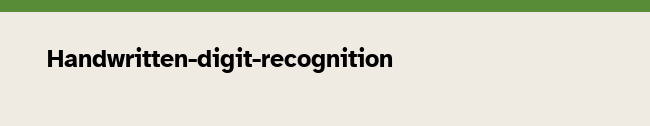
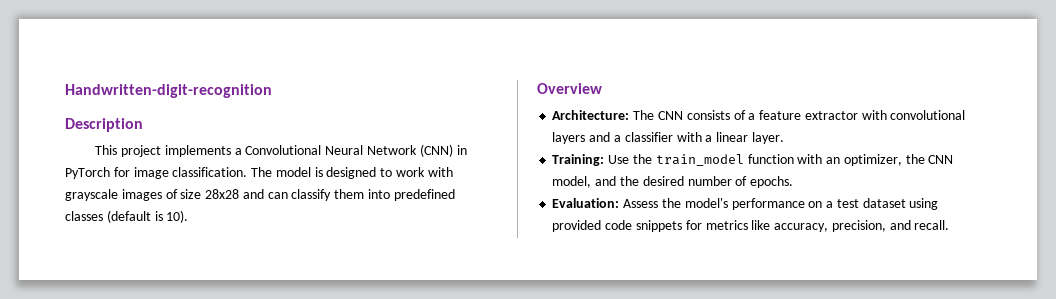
(393, 60) none -> [65,118,143,132] [95,144,467,157] [65,167,453,179] [65,189,455,201] [65,210,189,223] [537,83,602,94] [552,110,966,120] [552,132,784,144] [552,154,954,166] [552,176,794,188] [552,198,939,210] [552,220,950,232] // Description // This project implements a Convolutional Neural Network (CNN) in PyTorch for image classification. The model is designed to work with grayscale images of size 28x28 and can classify them into predefined classes (default is 10). // Overview // Architecture: The CNN consists of a feature extractor with convolutional layers and a classifier with a linear layer. // Training: Use the train_model function with an optimizer, the CNN model, and the desired number of epochs. // Evaluation: Assess the model's performance on a test dataset using provided code snippets for metrics like accuracy, precision, and recall.

